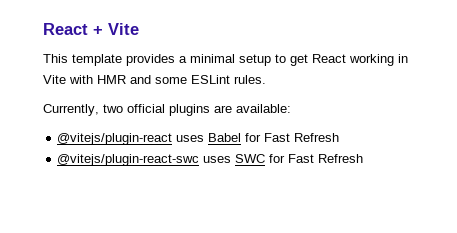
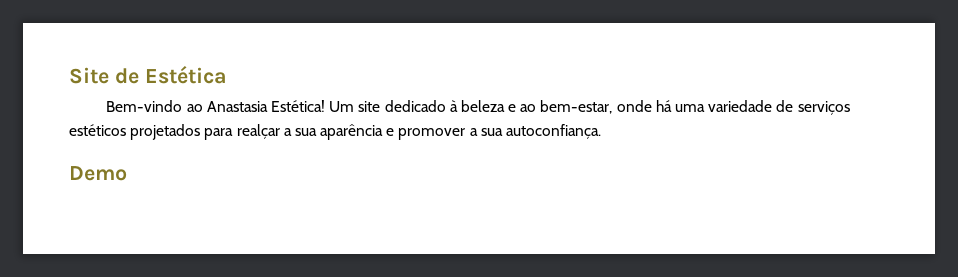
[43,23,139,35] [43,54,408,66] [43,75,266,84] [43,104,291,116] [57,133,340,145] [57,154,364,166] React + Vite // This template provides a minimal setup to get React working in Vite with HMR and some ESLint rules. // Currently, two official plugins are available: // @vitejs/plugin-react uses Babel for Fast Refresh // @vitejs/plugin-react-swc uses SWC for Fast Refresh -> [69,66,227,84] [106,100,850,115] [69,124,602,140] [69,166,127,181] Site de Estética // Bem-vindo ao Anastasia Estética! Um site dedicado à beleza e ao bem-estar, onde há uma variedade de serviços estéticos projetados para realçar a sua aparência e promover a sua autoconfiança. // Demo

